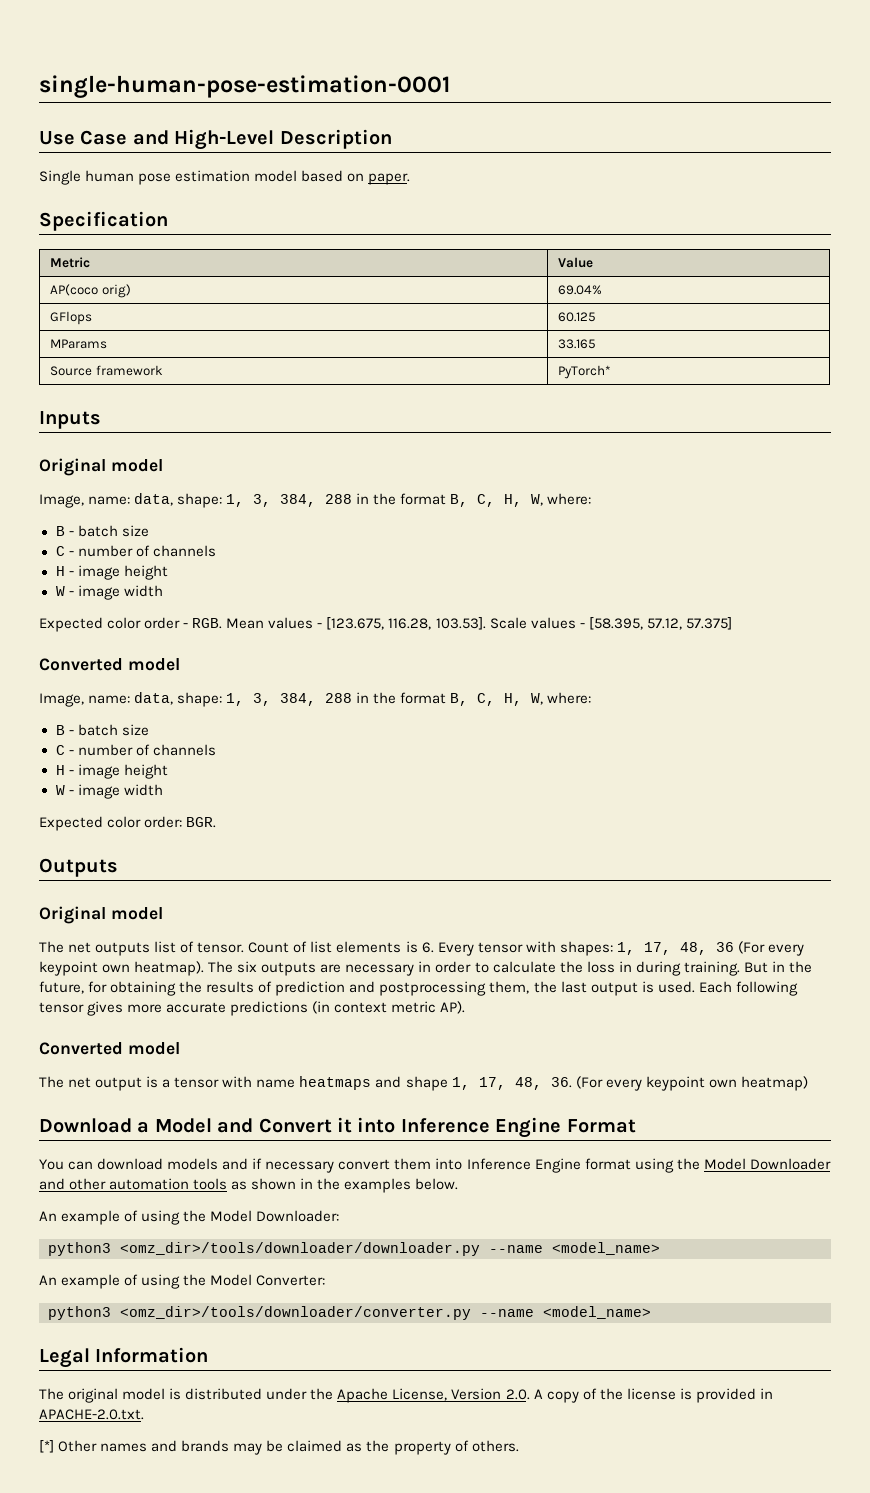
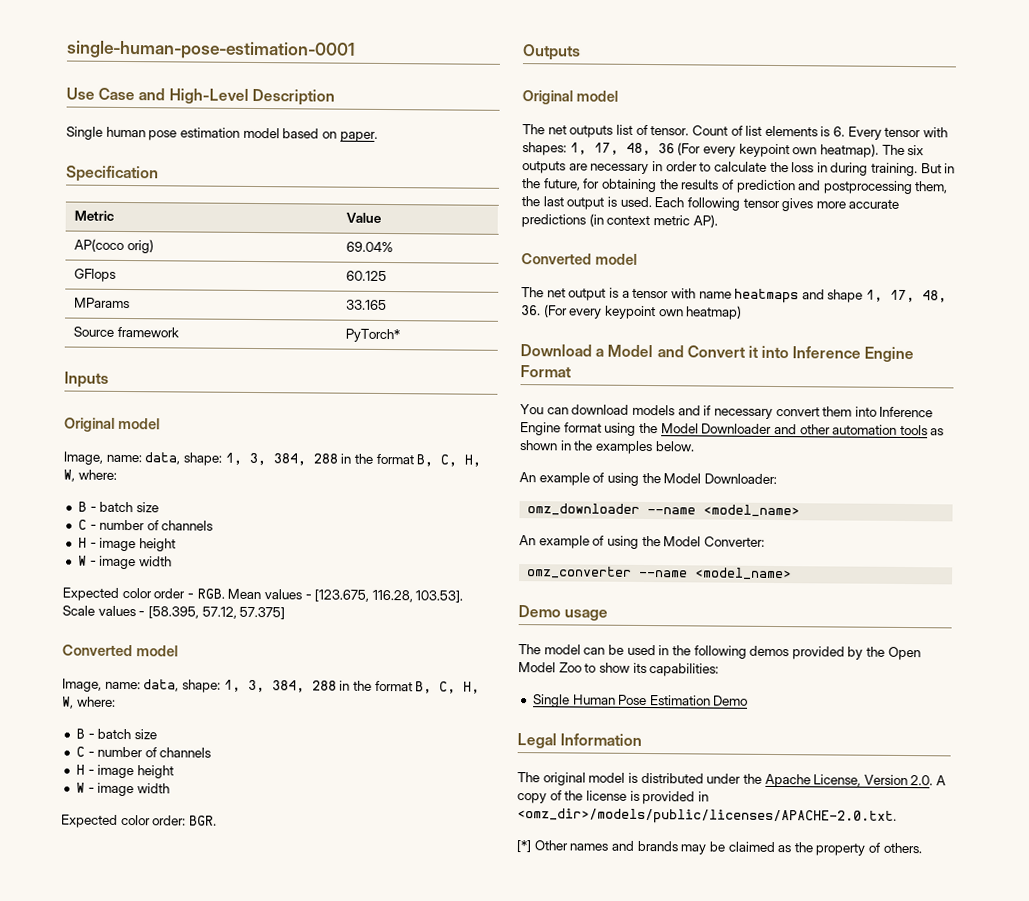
[48,1242,480,1256] python3 <omz_dir>/tools/downloader/downloader.py -> [527,503,641,516] omz_downloader
[48,1306,651,1320] python3 <omz_dir>/tools/downloader/converter.py --name <model_name> -> [527,566,793,581] [518,605,609,621] [518,644,921,661] [518,662,720,677] [532,694,749,708] omz_converter --name <model_name> // Demo usage // The model can be used in the following demos provided by the Open Model Zoo to show its capabilities: // Single Human Pose Estimation Demo
[39,1409,144,1420] APACHE-2.0.txt. -> [517,808,897,825] <omz_dir>/models/public/licenses/APACHE-2.0.txt.

